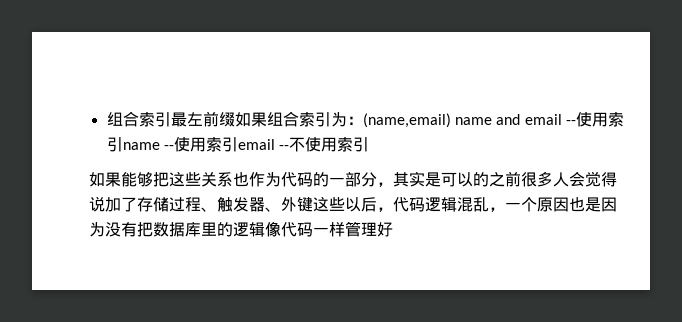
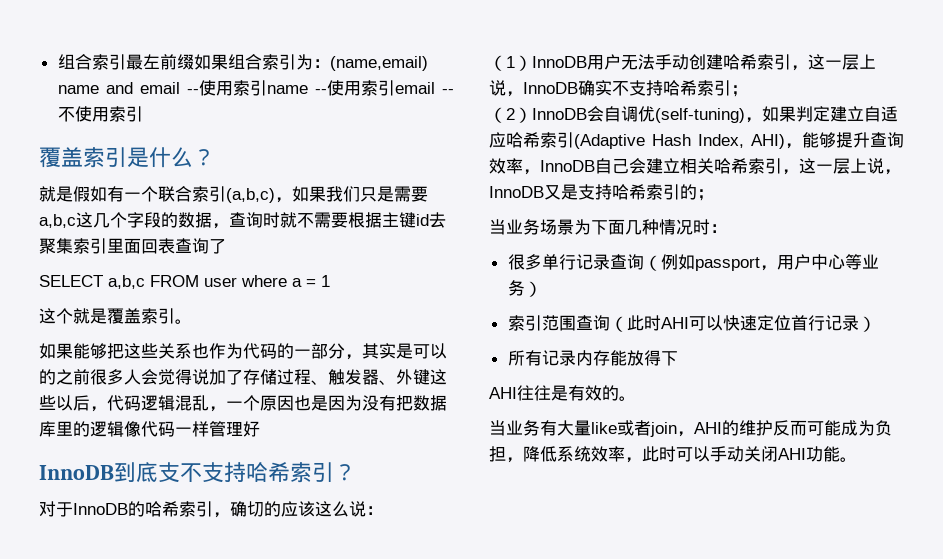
(370, 144) none -> [39,147,215,168] [39,186,428,203] [39,212,446,229] [39,238,226,254] [39,275,330,289] [39,308,192,324] // 覆盖索引是什么？ // 就是假如有一个联合索引(a,b,c)，如果我们只是需要a,b,c这几个字段的数据，查询时就不需要根据主键id去聚集索引里面回表查询了 // SELECT a,b,c FROM user where a = 1 // 这个就是覆盖索引。
(393, 229) none -> [39,462,356,483] [39,501,383,518] [489,54,876,71] [489,80,748,97] [489,106,898,123] [489,132,904,149] [489,158,901,175] [489,184,714,201] [489,219,727,235] [507,254,879,271] [507,280,542,297] [507,315,876,332] [507,350,678,366] [489,385,636,401] [489,420,892,437] [489,446,857,463] // InnoDB到底支不支持哈希索引？ // 对于InnoDB的哈希索引，确切的应该这么说： // （1）InnoDB用户无法手动创建哈希索引，这一层上说，InnoDB确实不支持哈希索引； // （2）InnoDB会自调优(self-tuning)，如果判定建立自适应哈希索引(Adaptive Hash Index, AHI)，能够提升查询效率，InnoDB自己会建立相关哈希索引，这一层上说，InnoDB又是支持哈希索引的； // 当业务场景为下面几种情况时： // 很多单行记录查询（例如passport，用户中心等业务） // 索引范围查询（此时AHI可以快速定位首行记录） // 所有记录内存能放得下 // AHI往往是有效的。 // 当业务有大量like或者join，AHI的维护反而可能成为负担，降低系统效率，此时可以手动关闭AHI功能。

